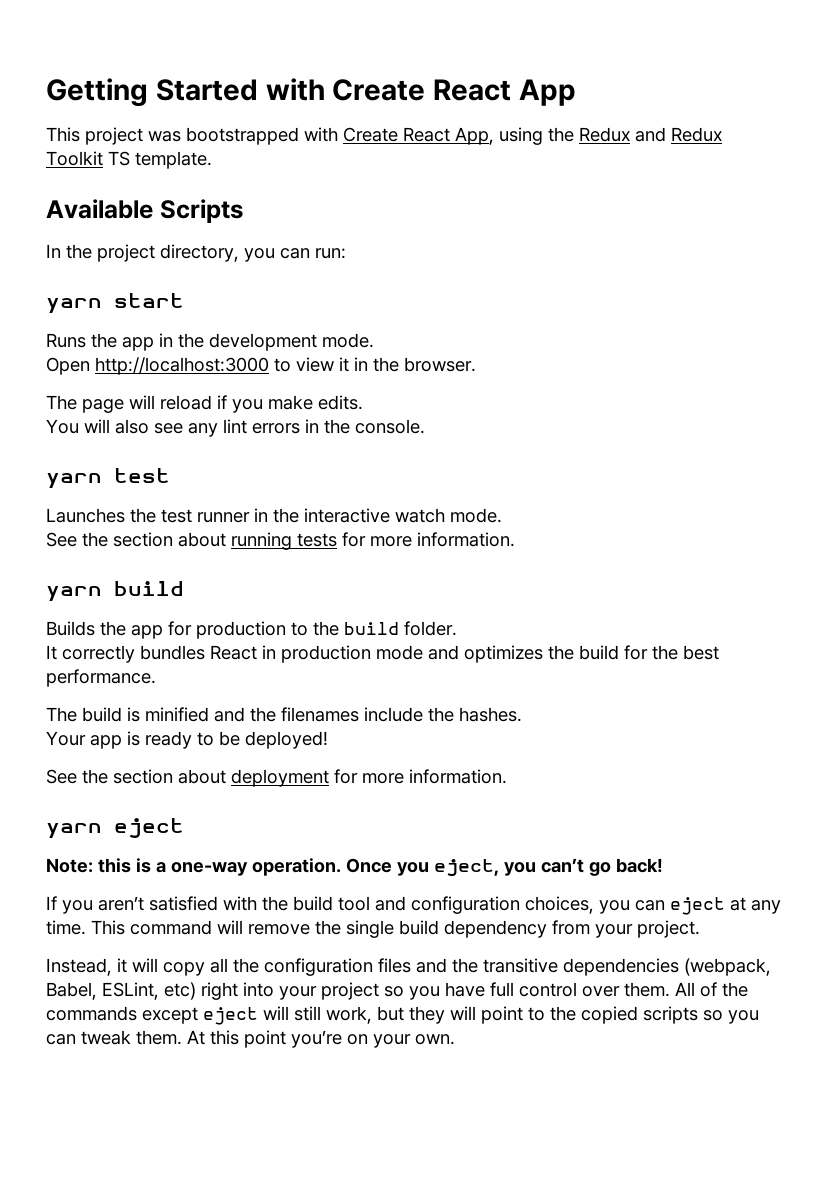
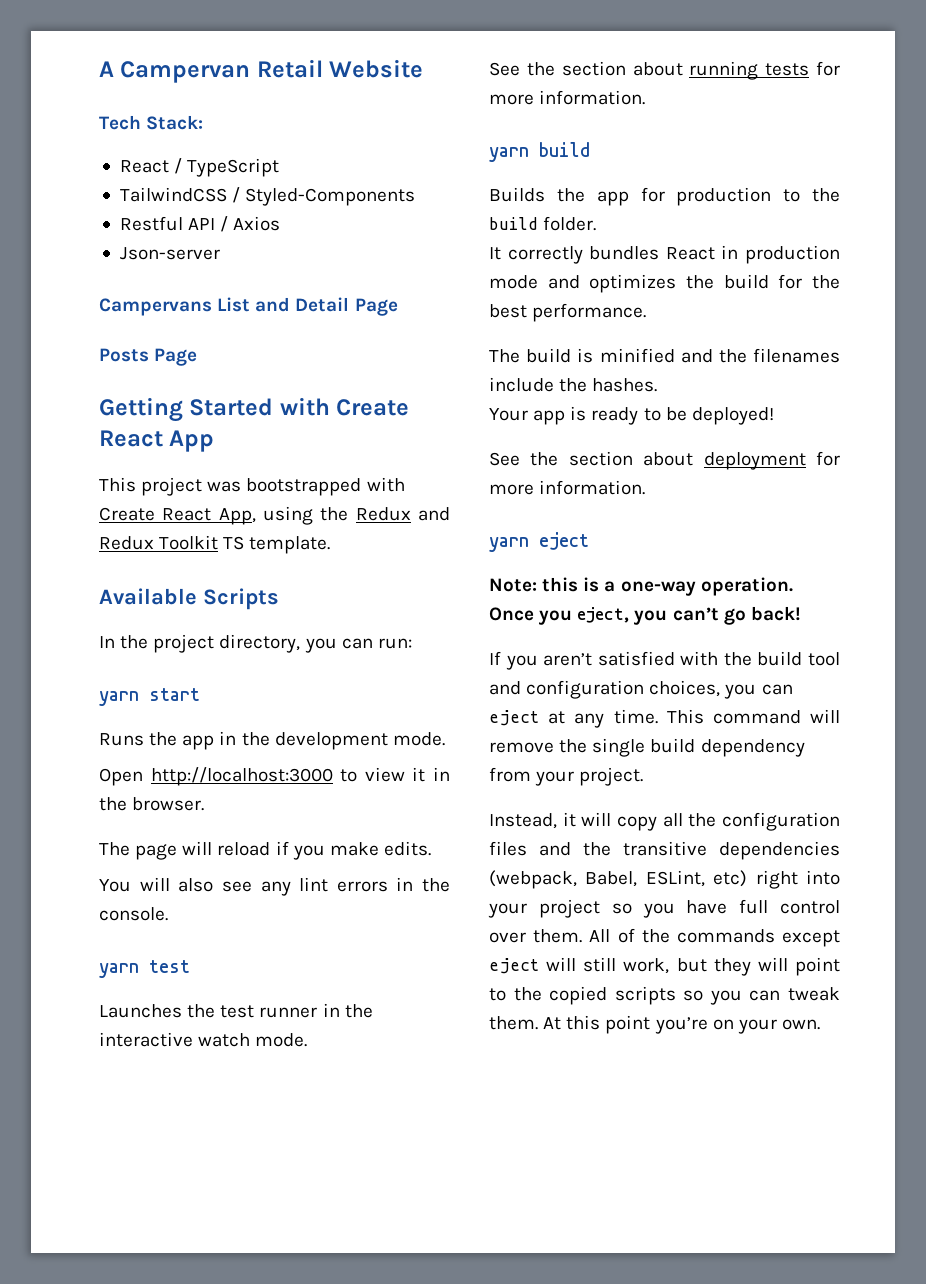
(46, 92) none -> [99,59,424,83] [99,115,204,130] [119,158,280,177] [119,187,416,206] [119,216,281,232] [119,247,220,260] [99,297,398,316] [99,348,198,366] A Campervan Retail Website // Tech Stack: // React / TypeScript // TailwindCSS / Styled-Components // Restful API / Axios // Json-server // Campervans List and Detail Page // Posts Page //

